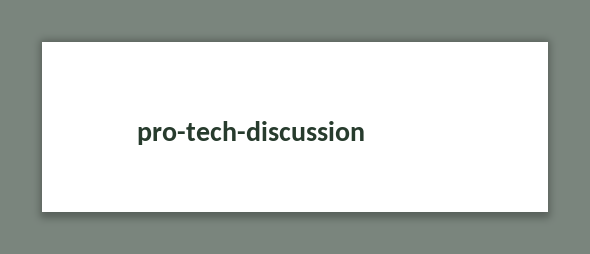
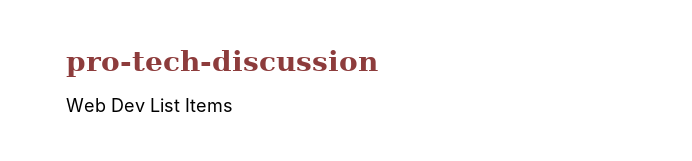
(365, 133) none -> [66,98,233,112] // Web Dev List Items

